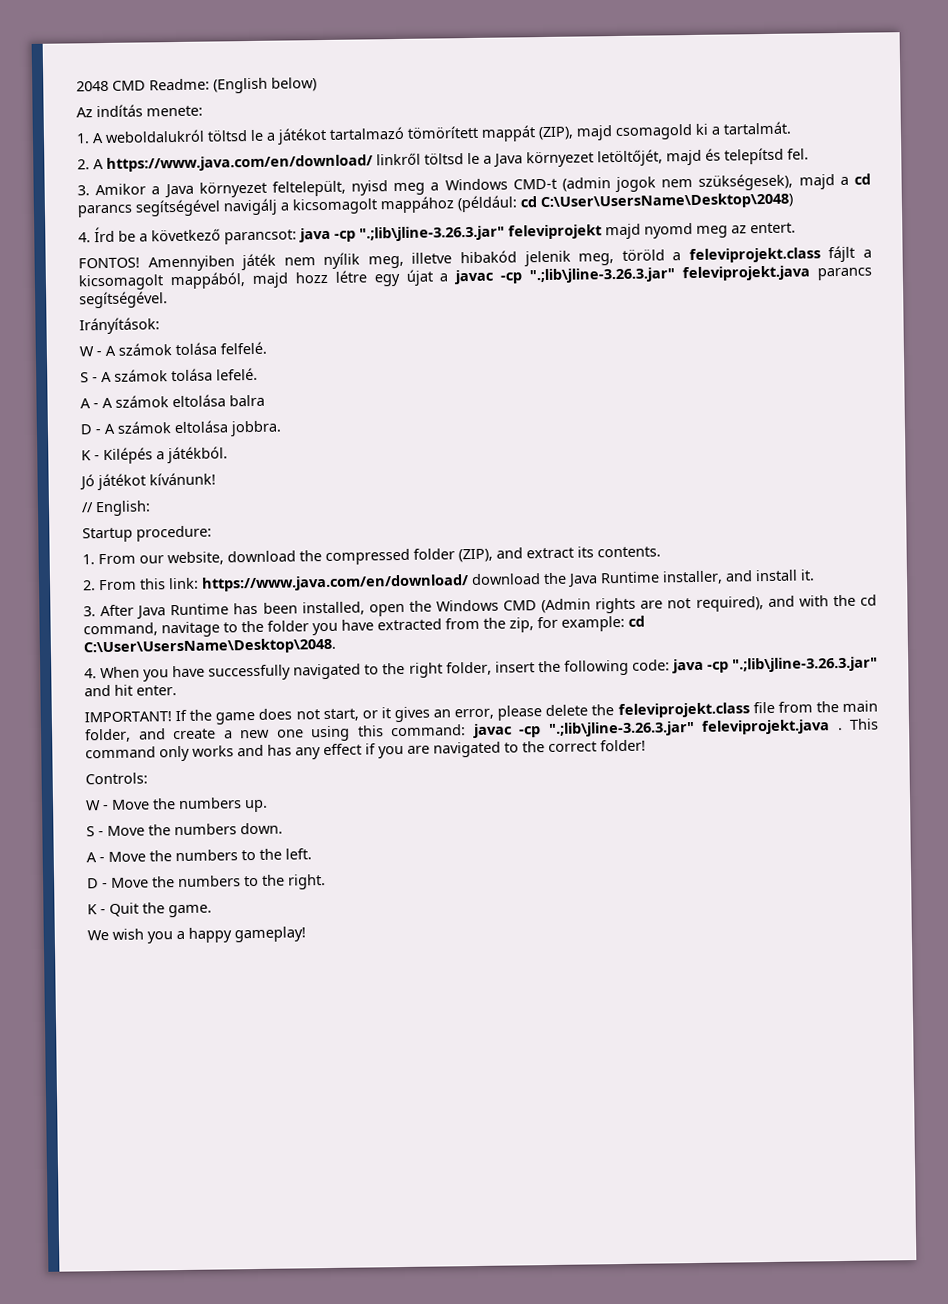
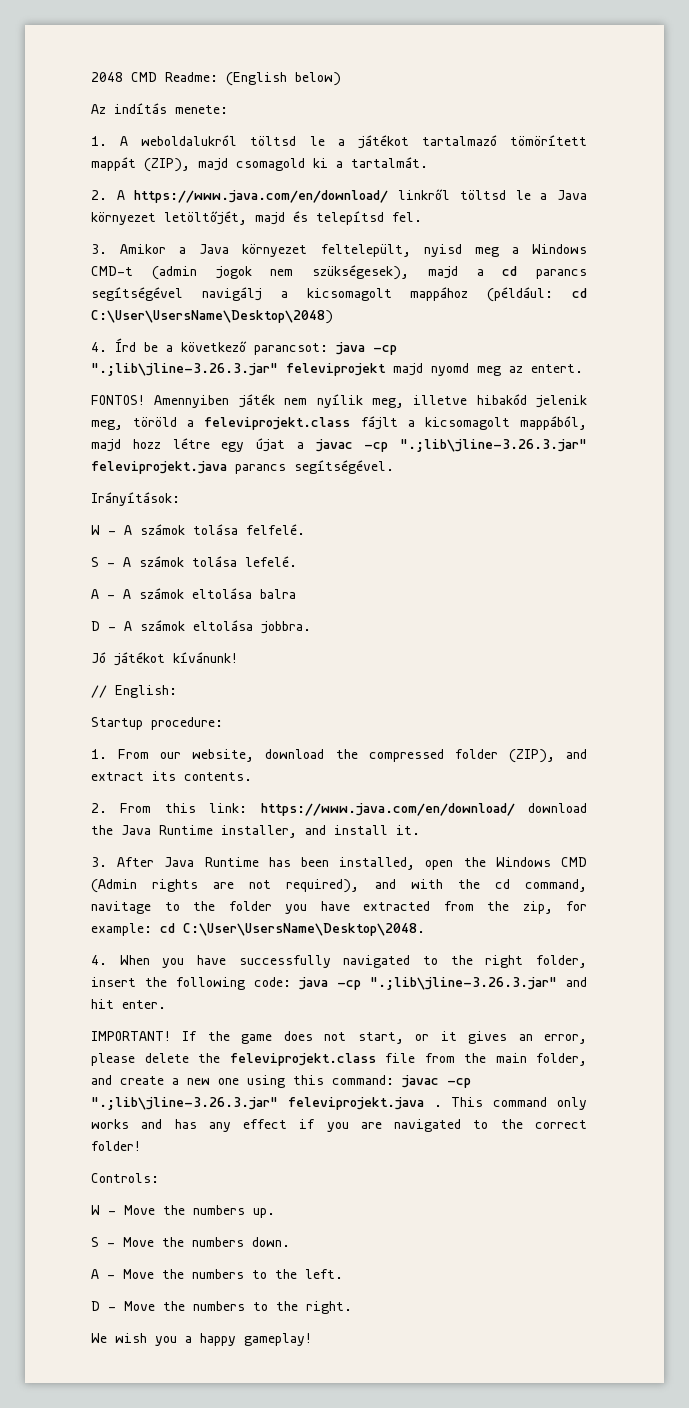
[81,446,228,465] // K - Kilépés a játékból. -> (311, 627) none
[87,902,212,918] // K - Quit the game. -> (352, 1307) none

